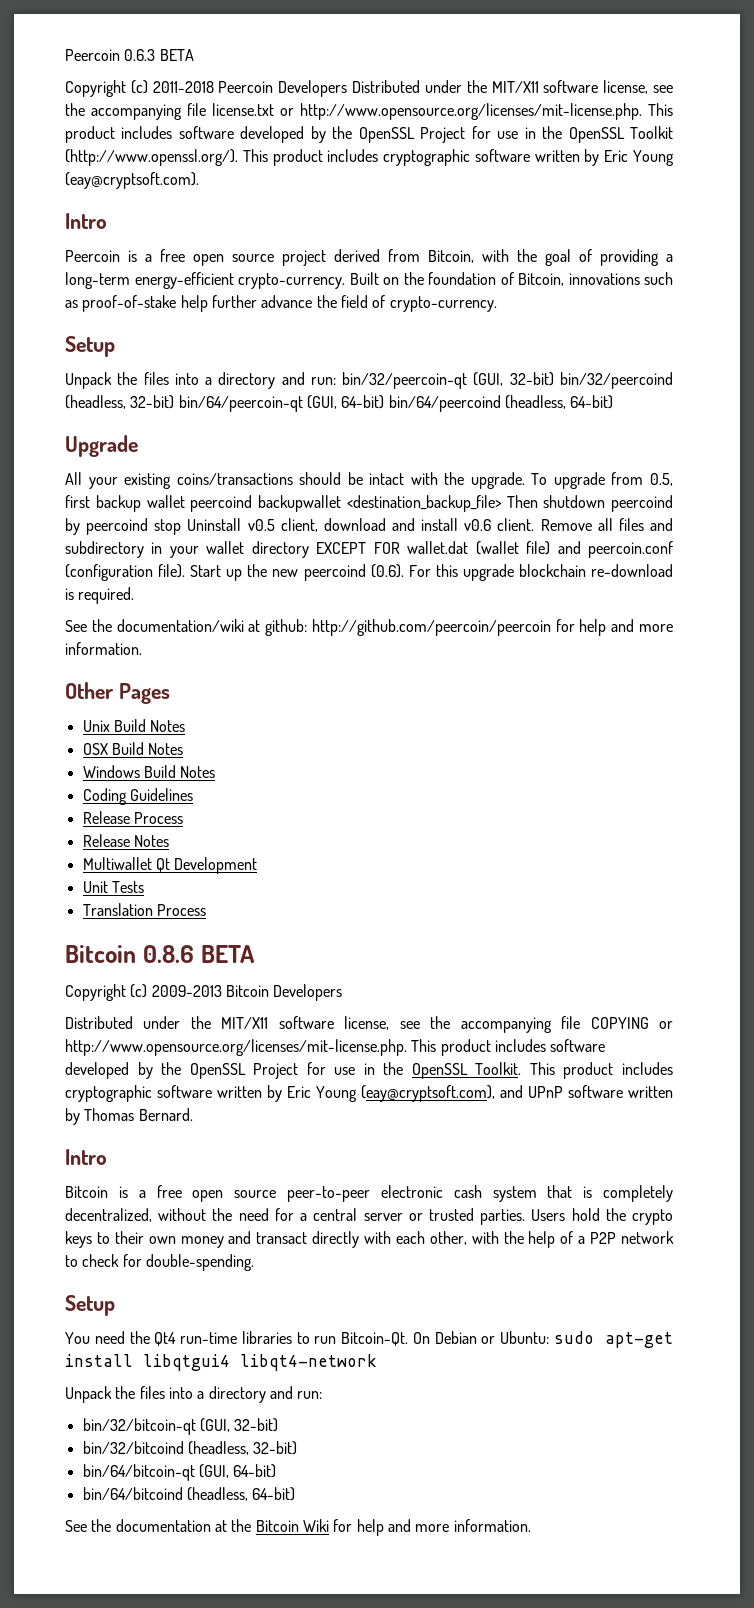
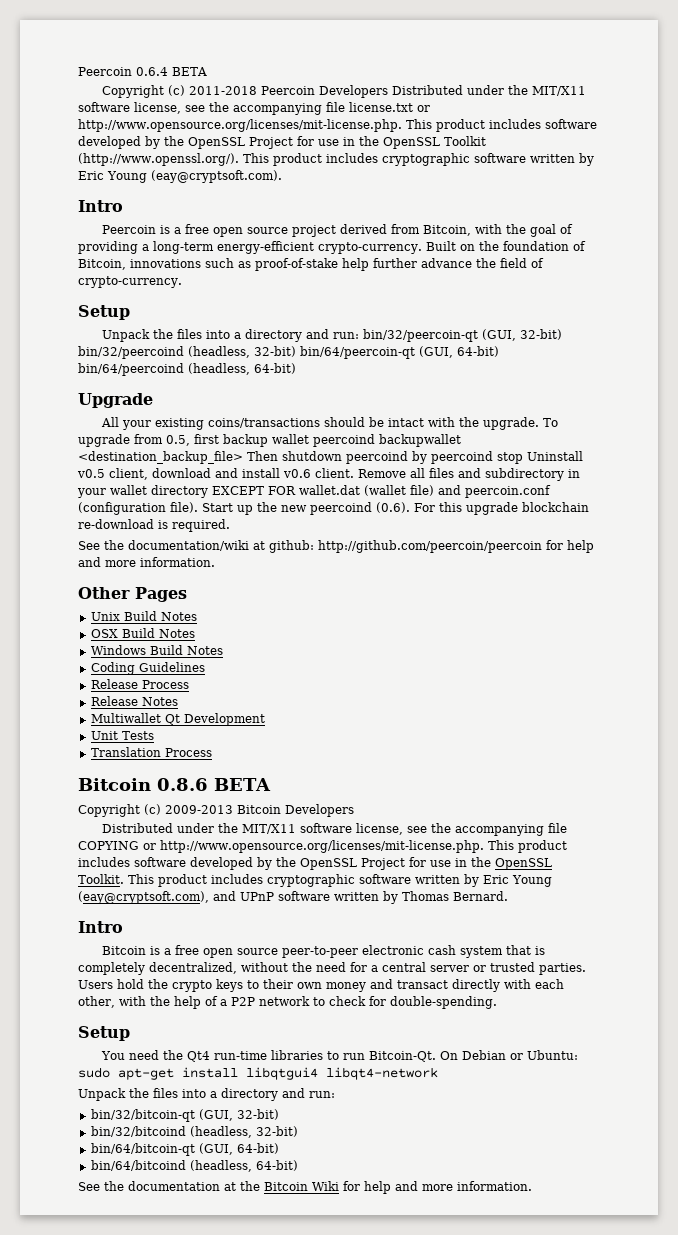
[65,49,156,61] Peercoin 0.6.3 -> [78,67,168,76] Peercoin 0.6.4

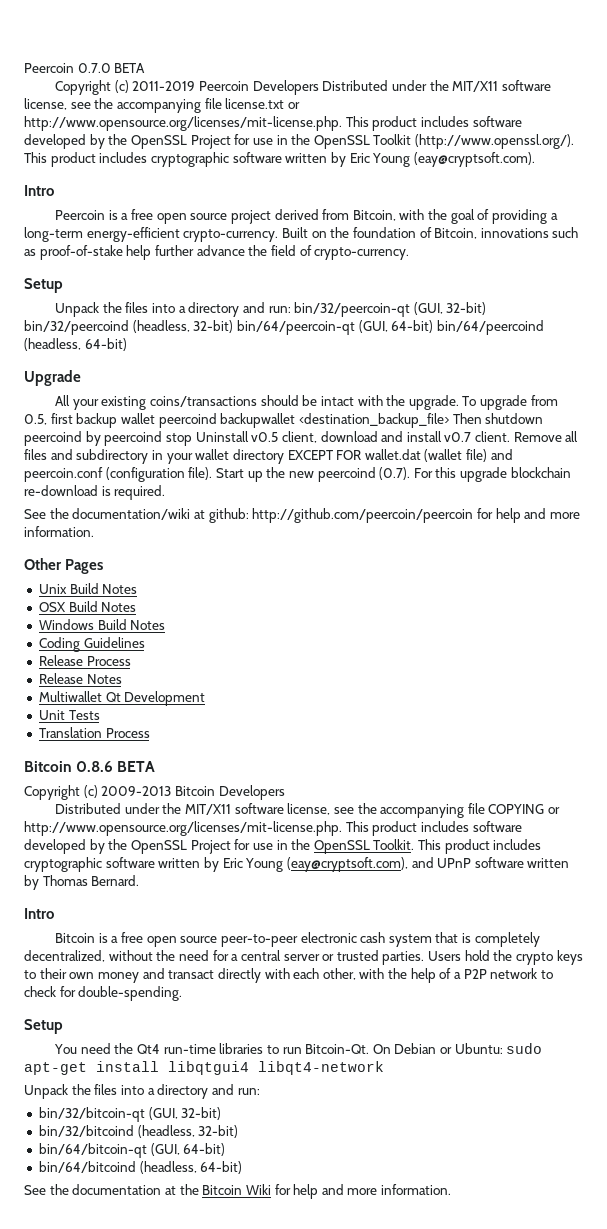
[78,67,207,76] [102,85,258,98] Peercoin 0.6.4 BETA // Copyright (c) 2011-2018 -> [24,63,146,73] [55,80,196,95] Peercoin 0.7.0 BETA // Copyright (c) 2011-2019
[283,469,311,478] v0.6 -> [444,432,472,442] v0.7
[376,502,410,513] (0.6). -> [379,467,411,480] (0.7).

